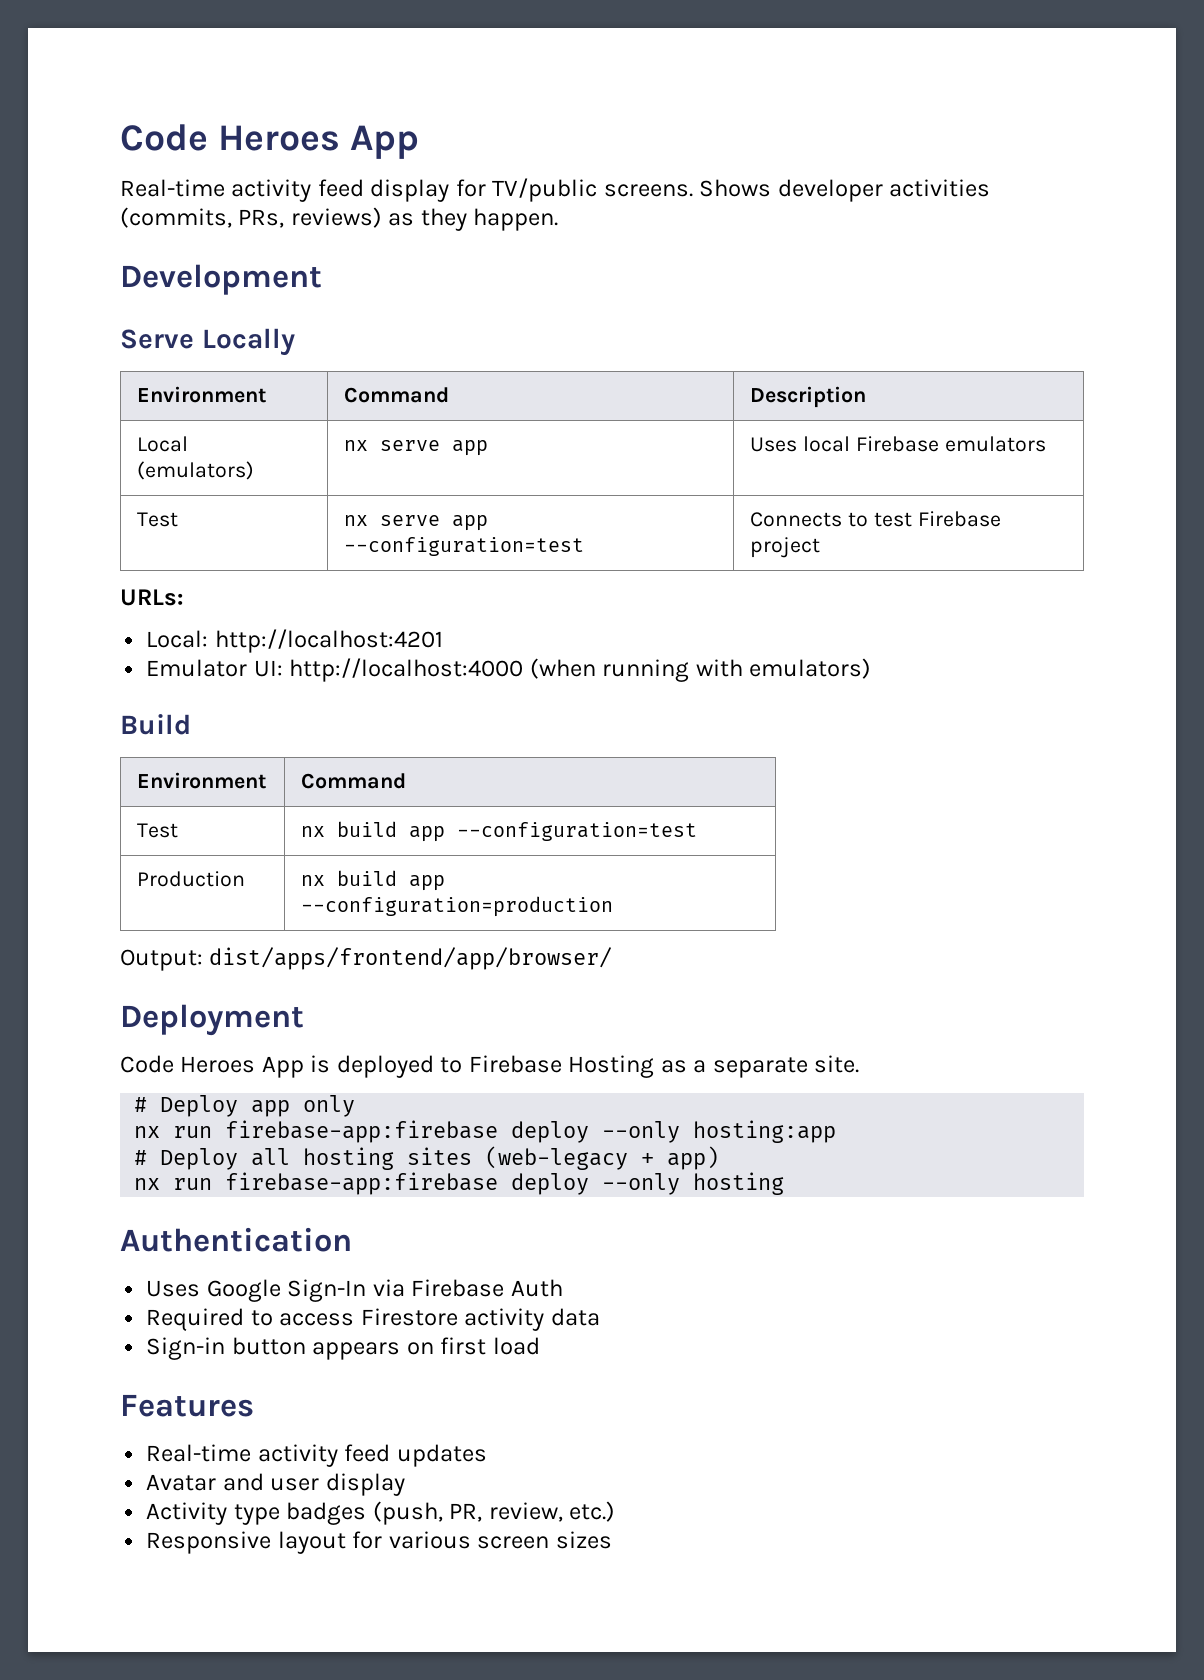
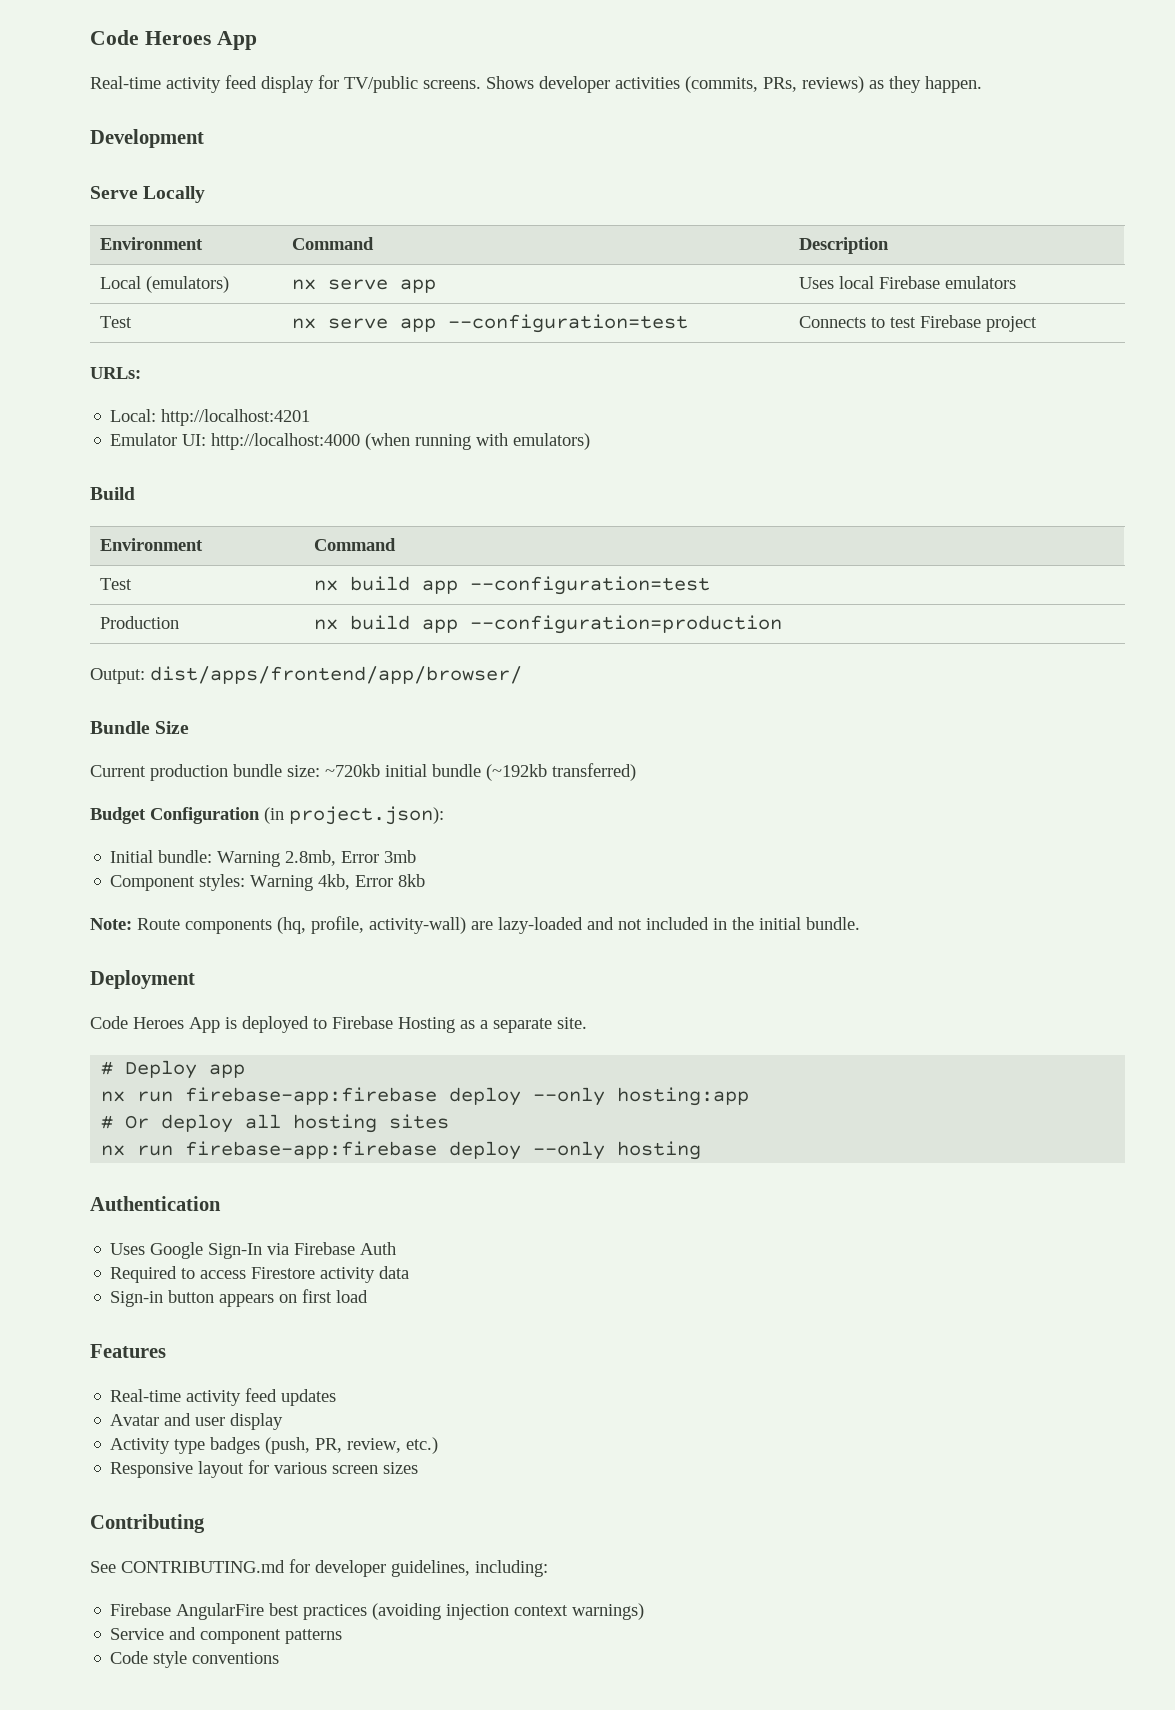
(613, 958) none -> [90,721,190,734] [90,763,636,781] [90,806,444,825] [110,850,417,867] [110,874,426,891] [90,916,860,934] // Bundle Size // Current production bundle size: ~720kb initial bundle (~192kb transferred) // Budget Configuration (in project.json): // Initial bundle: Warning 2.8mb, Error 3mb // Component styles: Warning 4kb, Error 8kb // Note: Route components (hq, profile, activity-wall) are lazy-loaded and not included in the initial bundle.
[303,1095,356,1117] only -> (246, 1071) none
[160,1148,239,1170] Deploy -> [125,1114,234,1133] Or deploy
[485,1146,720,1170] (web-legacy + app) -> (450, 1121) none
(612, 1540) none -> [90,1514,205,1533] [90,1559,548,1577] [110,1603,645,1620] [110,1627,343,1644] [110,1651,280,1668] // Contributing // See CONTRIBUTING.md for developer guidelines, including: // Firebase AngularFire best practices (avoiding injection context warnings) // Service and component patterns // Code style conventions

